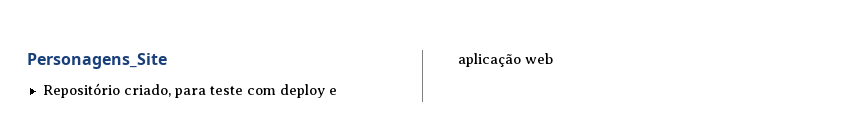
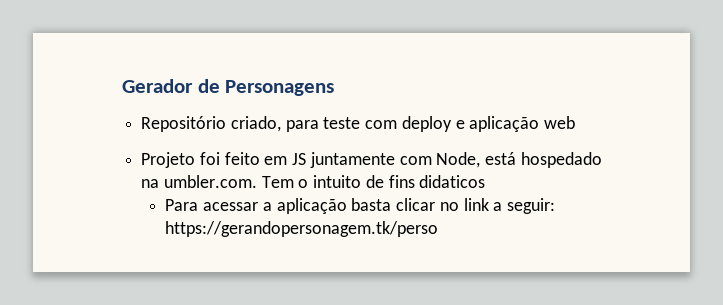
[27,53,167,69] Personagens_Site -> [122,79,335,96] Gerador de Personagens
(553, 58) none -> [141,152,602,168] [141,175,486,188] [165,198,556,214] [165,221,439,237] // Projeto foi feito em JS juntamente com Node, está hospedado na umbler.com. Tem o intuito de fins didaticos // Para acessar a aplicação basta clicar no link a seguir: https://gerandopersonagem.tk/perso

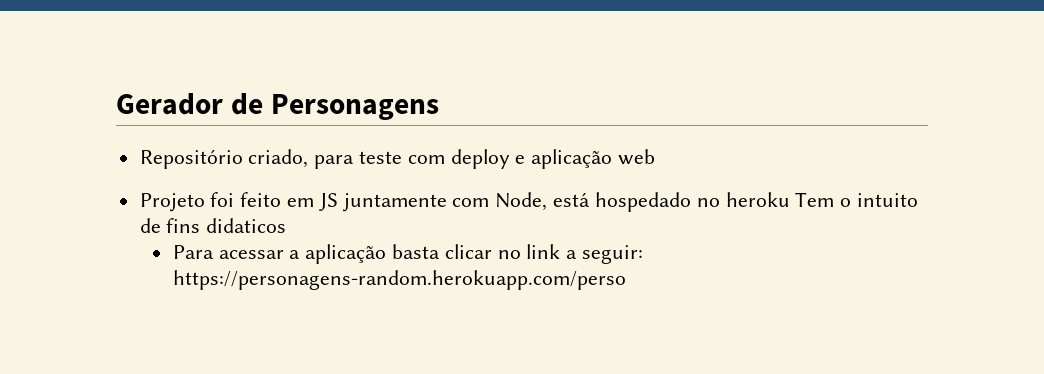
[141,175,257,188] na umbler.com. -> [696,192,790,207] no heroku
[165,221,439,237] https://gerandopersonagem.tk/perso -> [172,270,626,290] https://personagens-random.herokuapp.com/perso

